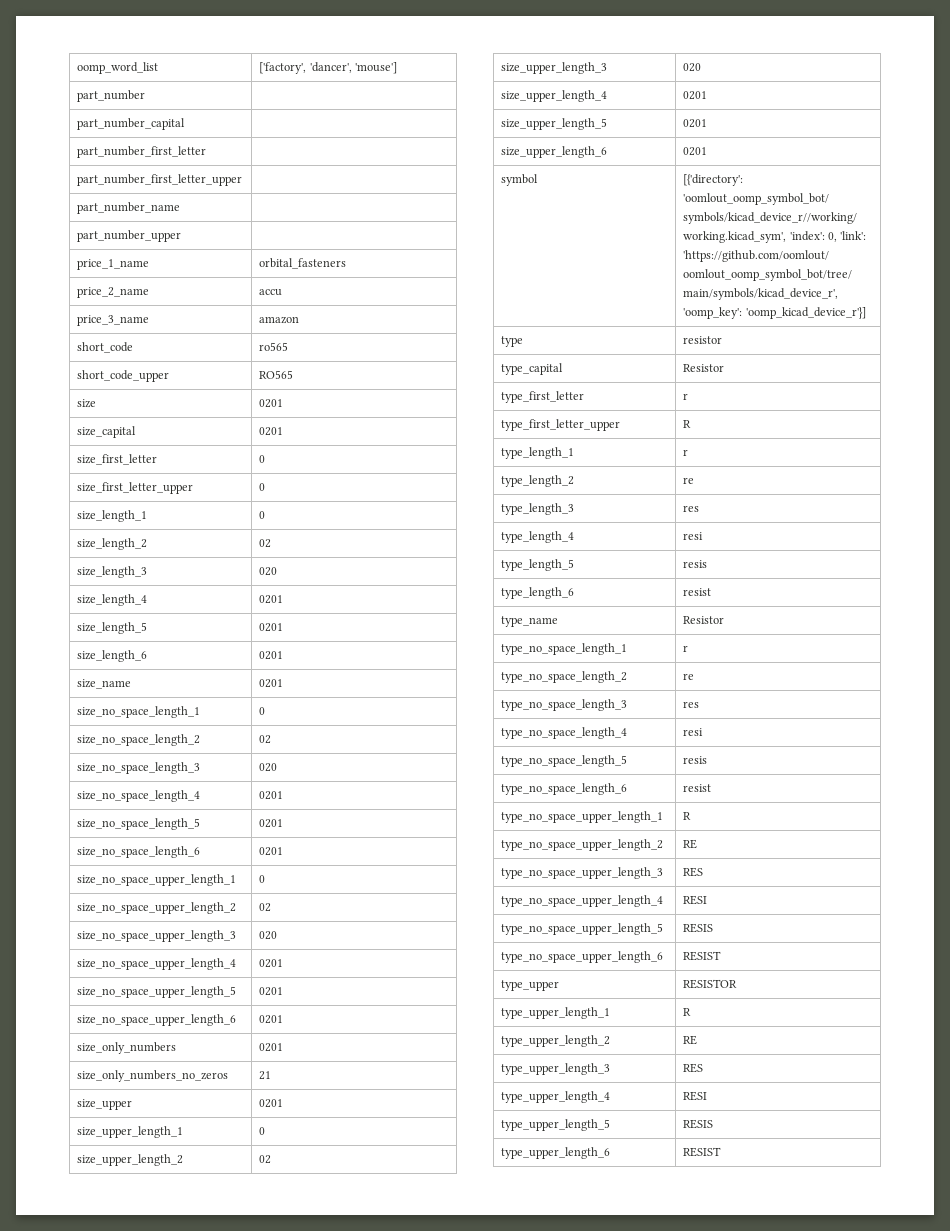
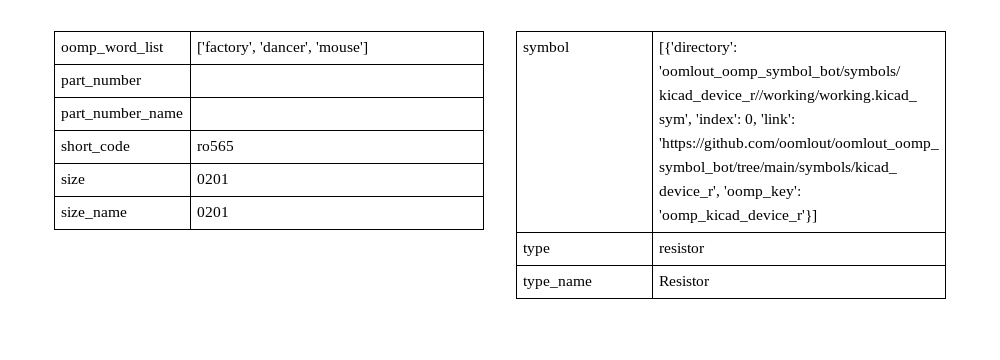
[77,118,186,130] [77,146,207,158] [77,174,243,186] [77,202,181,214] [77,230,182,242] [77,259,150,270] [259,258,347,269] [77,287,150,298] [259,289,283,296] [77,315,150,326] [259,316,300,324] part_number_capital | // part_number_first_letter | // part_number_first_letter_upper | // part_number_name | // part_number_upper | // price_1_name | orbital_fasteners // price_2_name | accu // price_3_name | amazon -> [60,108,183,121] part_number_name |
[77,370,170,382] [259,370,294,379] // short_code_upper | RO565 -> (234, 146) none
[77,426,137,438] [259,427,284,436] [77,454,158,465] [259,455,266,463] [77,482,194,494] [259,483,266,491] [77,510,148,522] [259,511,266,519] [77,538,148,550] [259,539,272,548] [77,566,148,578] [259,567,278,576] [77,594,148,606] [259,595,284,604] [77,622,148,634] [259,623,284,632] [77,650,148,662] [259,651,284,660] [77,679,132,689] [259,679,284,688] [77,706,201,718] [259,707,266,715] [77,734,201,746] [259,735,272,744] [77,762,201,774] [259,763,278,772] [77,790,201,802] [259,791,284,800] [77,818,201,830] [259,819,284,828] [77,846,201,858] [259,847,284,856] [77,874,237,886] [259,875,266,883] [77,902,237,914] [259,903,272,912] [77,930,237,942] [259,931,278,940] [77,958,237,970] [259,959,284,968] [77,986,237,998] [259,987,284,996] [77,1014,237,1026] [259,1015,284,1024] [77,1042,177,1054] [259,1043,284,1052] [77,1070,229,1082] [259,1071,272,1080] [77,1099,133,1110] [259,1099,284,1108] [77,1126,184,1138] [259,1127,266,1135] [77,1154,184,1166] [259,1155,272,1164] [501,62,608,74] [683,63,702,72] [501,90,608,102] [683,91,708,100] [501,118,608,130] [683,119,708,128] [501,146,608,158] size_capital | 0201 // size_first_letter | 0 // size_first_letter_upper | 0 // size_length_1 | 0 // size_length_2 | 02 // size_length_3 | 020 // size_length_4 | 0201 // size_length_5 | 0201 // size_length_6 | 0201 // size_name | 0201 // size_no_space_length_1 | 0 // size_no_space_length_2 | 02 // size_no_space_length_3 | 020 // size_no_space_length_4 | 0201 // size_no_space_length_5 | 0201 // size_no_space_length_6 | 0201 // size_no_space_upper_length_1 | 0 // size_no_space_upper_length_2 | 02 // size_no_space_upper_length_3 | 020 // size_no_space_upper_length_4 | 0201 // size_no_space_upper_length_5 | 0201 // size_no_space_upper_length_6 | 0201 // size_only_numbers | 0201 // size_only_numbers_no_zeros | 21 // size_upper | 0201 // size_upper_length_1 | 0 // size_upper_length_2 | 02 // size_upper_length_3 | 020 // size_upper_length_4 | 0201 // size_upper_length_5 | 0201 // size_upper_length_6 -> [60,207,127,219] size_name
[501,363,564,375] [683,364,725,372] [501,391,585,403] [683,393,689,400] [501,419,621,431] [683,420,692,428] [501,447,575,459] [683,449,689,456] [501,475,575,487] [683,477,695,484] [501,503,575,515] [683,505,700,512] [501,531,575,543] [683,532,704,540] [501,559,575,571] [683,560,708,568] [501,587,575,599] [683,588,712,596] [501,616,559,627] [683,616,725,624] [501,643,628,655] [683,645,689,652] [501,671,628,683] [683,673,695,680] [501,699,628,711] [683,701,700,708] [501,727,628,739] [683,728,704,736] [501,755,628,767] [683,756,708,764] [501,783,628,795] [683,784,712,792] [501,811,664,823] [683,812,692,820] [501,839,664,851] [683,839,698,849] [501,867,664,879] [683,867,704,877] [501,895,664,907] [683,895,708,905] [501,923,664,935] [683,923,714,933] [501,951,664,963] [683,951,722,961] [501,980,560,991] [683,979,738,989] [501,1007,611,1019] [683,1008,692,1016] [501,1035,611,1047] [683,1035,698,1045] [501,1063,611,1075] [683,1063,704,1073] [501,1091,611,1103] [683,1091,708,1101] [501,1119,611,1131] [683,1119,714,1129] [501,1147,611,1159] [683,1147,722,1157] type_capital | Resistor // type_first_letter | r // type_first_letter_upper | R // type_length_1 | r // type_length_2 | re // type_length_3 | res // type_length_4 | resi // type_length_5 | resis // type_length_6 | resist // type_name | Resistor // type_no_space_length_1 | r // type_no_space_length_2 | re // type_no_space_length_3 | res // type_no_space_length_4 | resi // type_no_space_length_5 | resis // type_no_space_length_6 | resist // type_no_space_upper_length_1 | R // type_no_space_upper_length_2 | RE // type_no_space_upper_length_3 | RES // type_no_space_upper_length_4 | RESI // type_no_space_upper_length_5 | RESIS // type_no_space_upper_length_6 | RESIST // type_upper | RESISTOR // type_upper_length_1 | R // type_upper_length_2 | RE // type_upper_length_3 | RES // type_upper_length_4 | RESI // type_upper_length_5 | RESIS // type_upper_length_6 | RESIST -> [522,277,592,289] [658,276,710,286] type_name | Resistor

